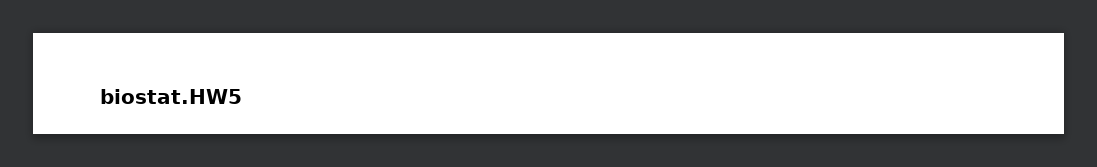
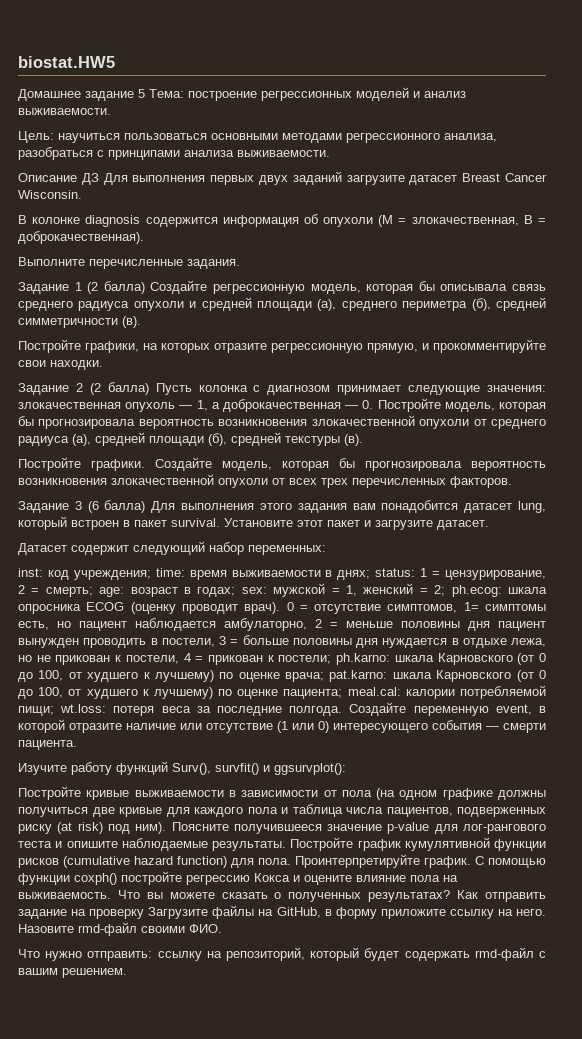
(242, 96) none -> [18,87,466,101] [18,108,111,115] [18,131,497,143] [18,147,330,160] [18,171,547,185] [18,190,82,199] [18,214,546,227] [18,231,144,244] [18,257,240,269] [18,280,547,294] [18,297,546,311] [18,316,141,328] [18,339,546,353] [18,360,103,370] [18,382,546,395] [18,398,546,412] [18,415,546,429] [18,432,363,446] [18,457,546,471] [18,474,512,488] [18,500,546,513] [18,516,489,530] [18,541,326,555] [18,568,547,580] [18,583,547,597] [18,602,547,614] [18,618,546,631] [18,635,546,648] [18,653,546,665] [18,670,546,682] [18,685,546,699] [18,702,546,716] [18,719,546,733] [18,740,77,750] [18,761,346,775] [18,786,547,800] [18,804,546,817] [18,822,546,834] [18,837,546,851] [18,854,546,868] [18,871,458,885] [18,890,547,902] [18,905,546,919] [18,922,222,936] [18,947,546,961] [18,968,127,978] // Домашнее задание 5 Тема: построение регрессионных моделей и анализ выживаемости. // Цель: научиться пользоваться основными методами регрессионного анализа, разобраться с принципами анализа выживаемости. // Описание ДЗ Для выполнения первых двух заданий загрузите датасет Breast Cancer Wisconsin. // В колонке diagnosis содержится информация об опухоли (M = злокачественная, B = доброкачественная). // Выполните перечисленные задания. // Задание 1 (2 балла) Создайте регрессионную модель, которая бы описывала связь среднего радиуса опухоли и средней площади (а), среднего периметра (б), средней симметричности (в). // Постройте графики, на которых отразите регрессионную прямую, и прокомментируйте свои находки. // Задание 2 (2 балла) Пусть колонка с диагнозом принимает следующие значения: злокачественная опухоль — 1, а доброкачественная — 0. Постройте модель, которая бы прогнозировала вероятность возникновения злокачественной опухоли от среднего радиуса (а), средней площади (б), средней текстуры (в). // Постройте графики. Создайте модель, которая бы прогнозировала вероятность возникновения злокачественной опухоли от всех трех перечисленных факторов. // Задание 3 (6 балла) Для выполнения этого задания вам понадобится датасет lung, который встроен в пакет survival. Установите этот пакет и загрузите датасет. // Датасет содержит следующий набор переменных: // inst: код учреждения; time: время выживаемости в днях; status: 1 = цензурирование, 2 = смерть; age: возраст в годах; sex: мужской = 1, женский = 2; ph.ecog: шкала опросника ECOG (оценку проводит врач). 0 = отсутствие симптомов, 1= симптомы есть, но пациент наблюдается амбулаторно, 2 = меньше половины дня пациент вынужден проводить в постели, 3 = больше половины дня нуждается в отдыхе лежа, но не прикован к постели, 4 = прикован к постели; ph.karno: шкала Карновского (от 0 до 100, от худшего к лучшему) по оценке врача; pat.karno: шкала Карновского (от 0 до 100, от худшего к лучшему) по оценке пациента; meal.cal: калории потребляемой пищи; wt.loss: потеря веса за последние полгода. Создайте переменную event, в которой отразите наличие или отсутствие (1 или 0) интересующего события — смерти пациента. // Изучите работу функций Surv(), survfit() и ggsurvplot(): // Постройте кривые выживаемости в зависимости от пола (на одном графике должны получиться две кривые для каждого пола и таблица числа пациентов, подверженных риску (at risk) под ним). Поясните получившееся значение p-value для лог-рангового теста и опишите наблюдаемые результаты. Постройте график кумулятивной функции рисков (cumulative hazard function) для пола. Проинтерпретируйте график. С помощью функции coxph() постройте регрессию Кокса и оцените влияние пола на выживаемость. Что вы можете сказать о полученных результатах? Как отправить задание на проверку Загрузите файлы на GitHub, в форму приложите ссылку на него. Назовите rmd-файл своими ФИО. // Что нужно отправить: ссылку на репозиторий, который будет содержать rmd-файл с вашим решением.

